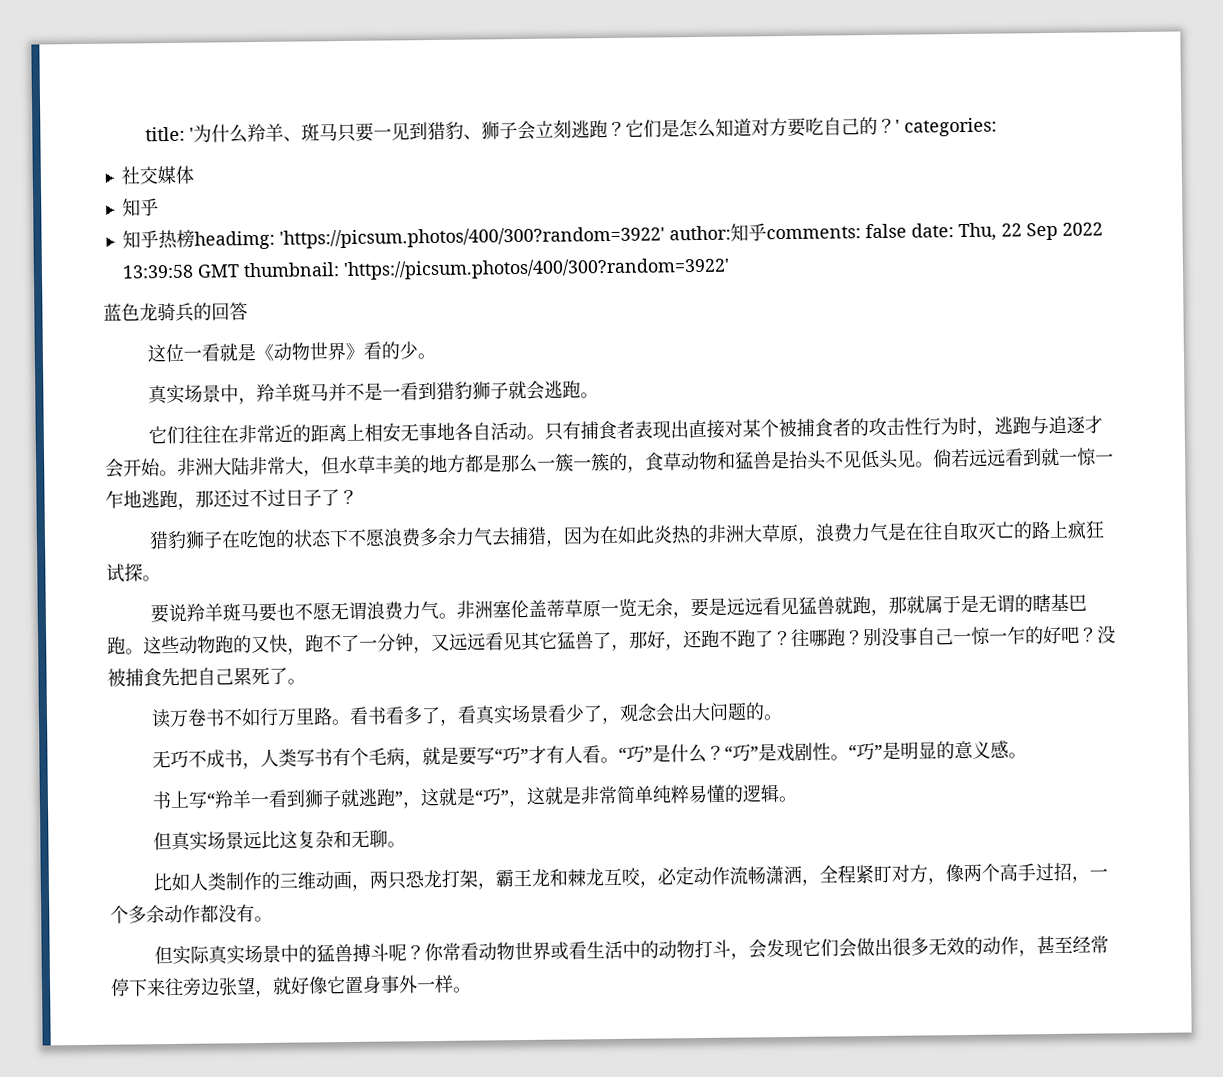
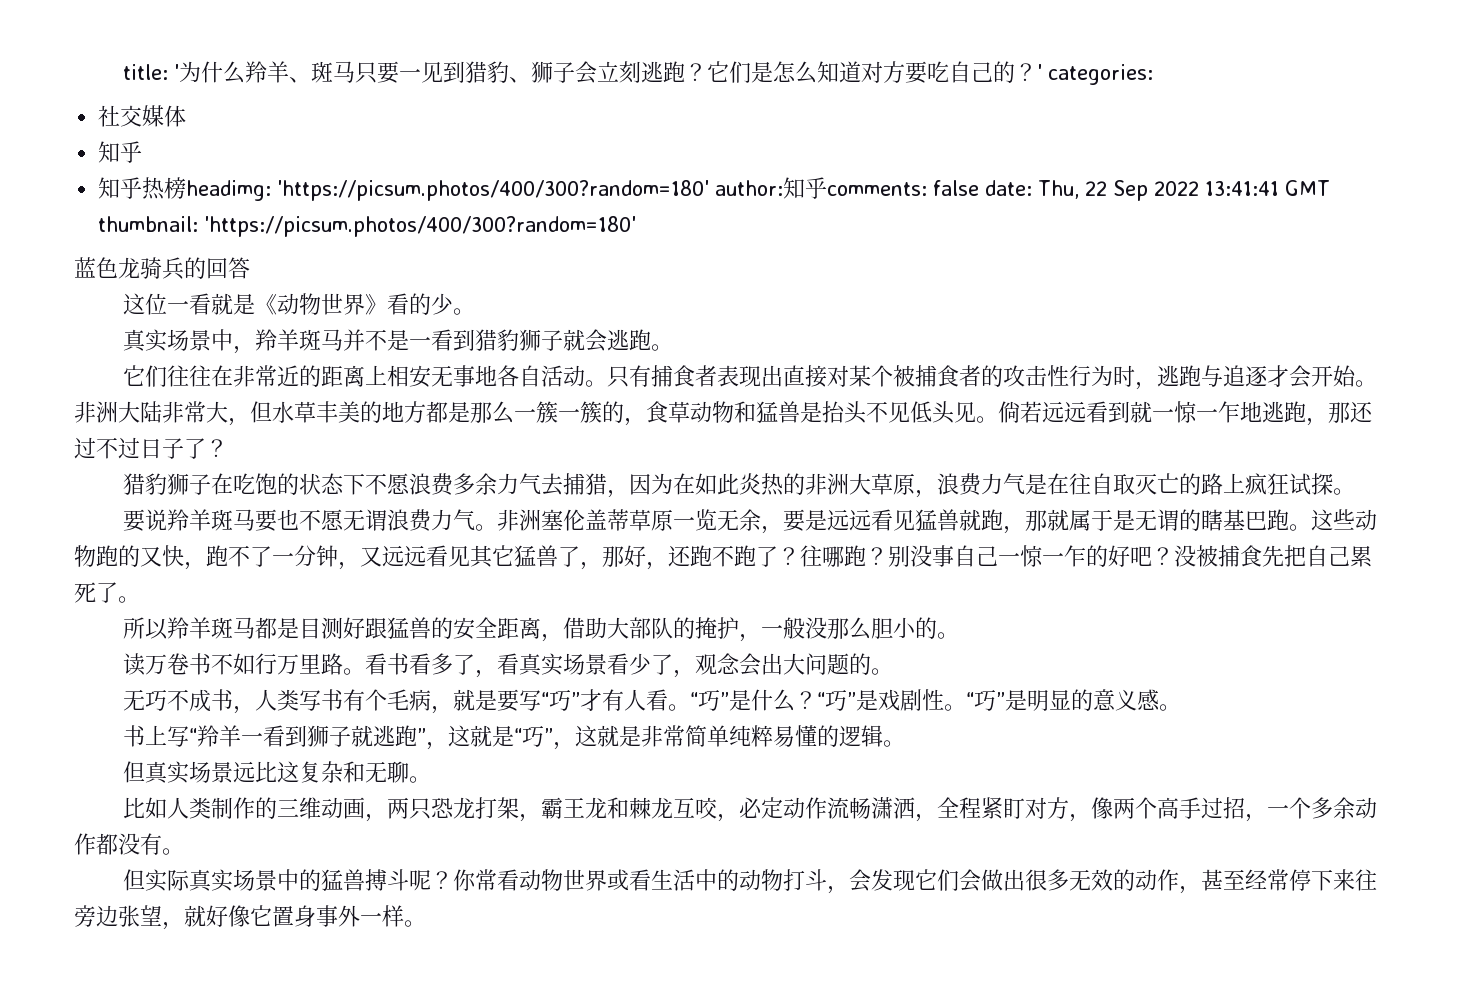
[278,226,665,249] 'https://picsum.photos/400/300?random=3922' -> [277,180,710,201] 'https://picsum.photos/400/300?random=180'
[121,264,194,279] 13:39:58 -> [1205,181,1280,196] 13:41:41
[342,257,730,281] 'https://picsum.photos/400/300?random=3922' -> [204,216,637,237] 'https://picsum.photos/400/300?random=180'
(306, 681) none -> [122,617,959,642] // 所以羚羊斑马都是目测好跟猛兽的安全距离，借助大部队的掩护，一般没那么胆小的。

